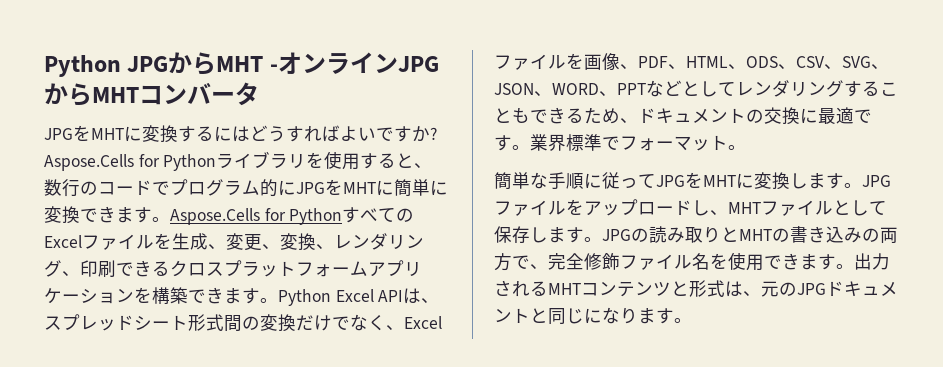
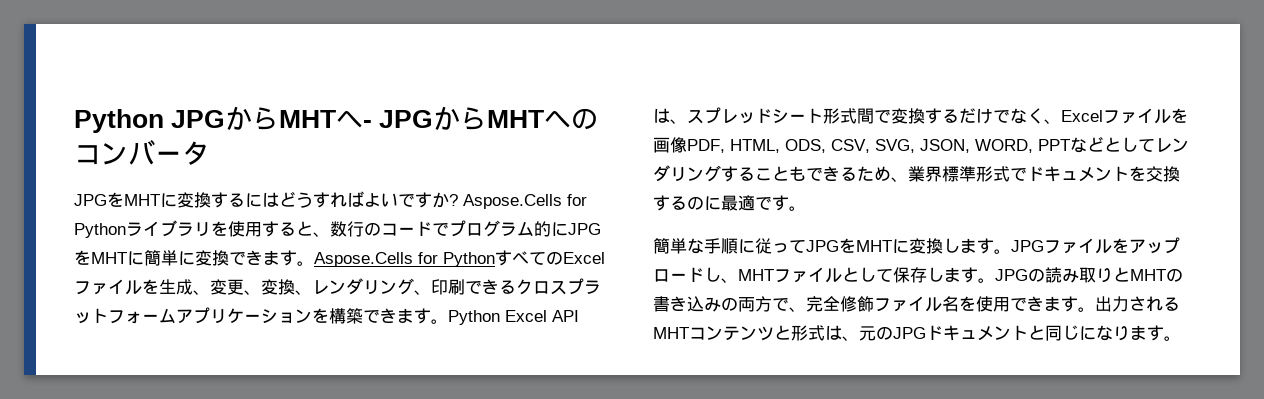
[269,52,439,74] [44,83,139,106] -オンラインJPGからMHT -> [336,106,599,130] へ- JPGからMHTへの
[242,314,296,332] の変換 -> [874,108,959,124] で変換する
[620,56,889,69] [494,83,617,96] 、PDF、HTML、ODS、CSV、SVG、JSON、WORD、 -> [687,139,1033,153] PDF, HTML, ODS, CSV, SVG, JSON, WORD,
[638,107,872,125] [494,134,728,151] ドキュメントの交換に最適です。業界標準でフォーマット -> [908,166,1180,182] [653,195,789,211] 業界標準形式でドキュメントを交換するのに最適です

